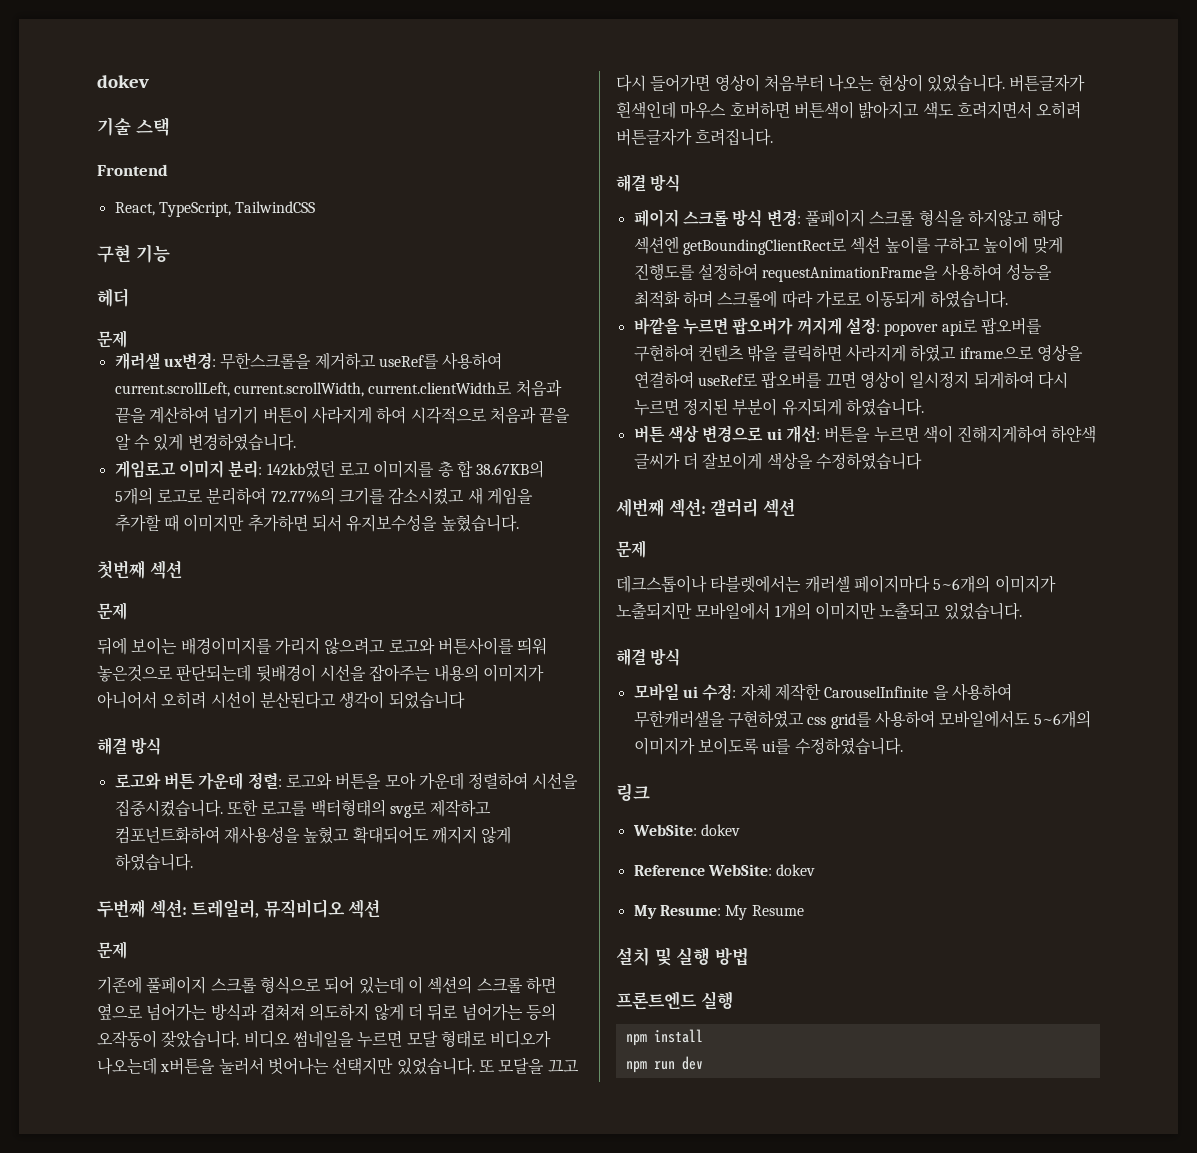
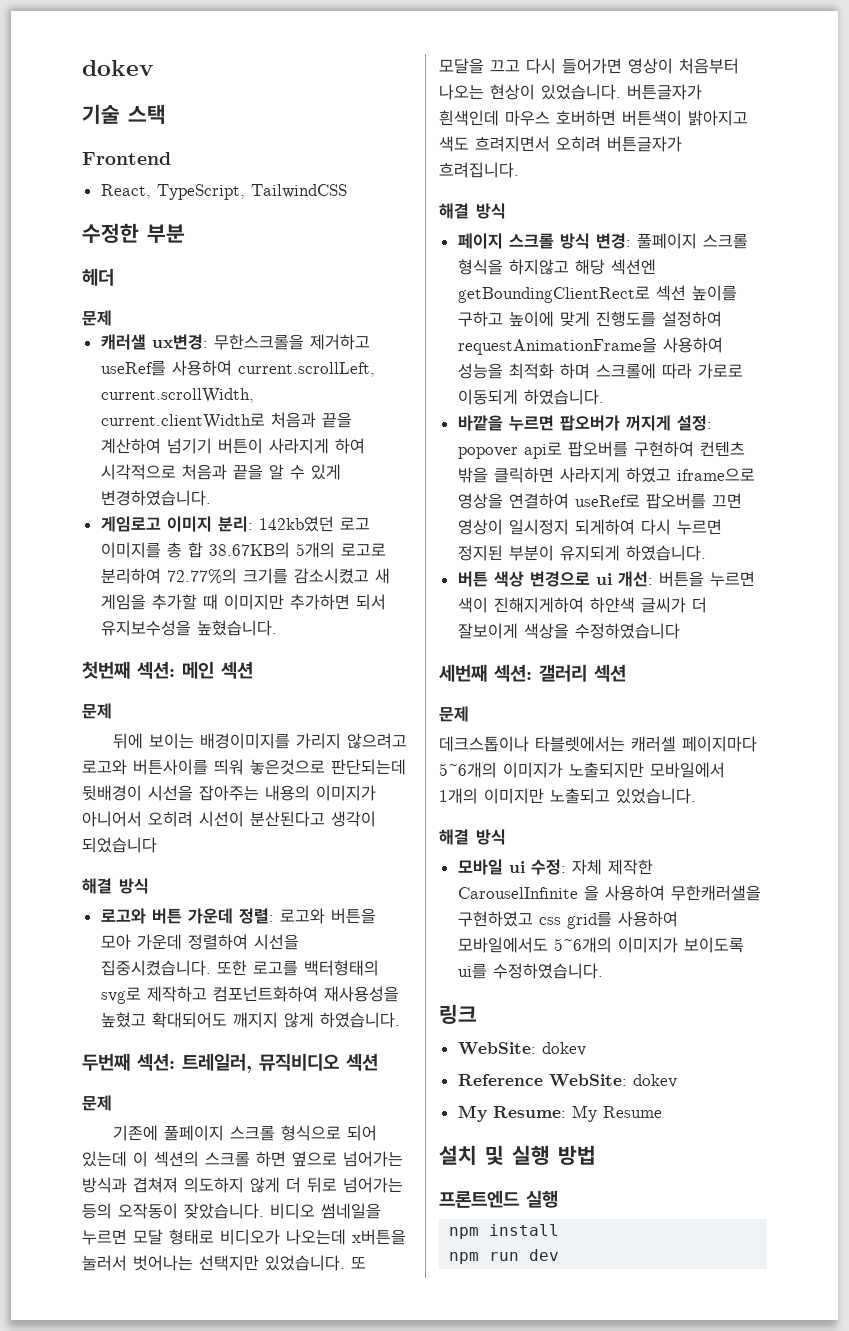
[97,244,170,263] 구현 기능 -> [82,223,185,243] 수정한 부분
(145, 569) none -> [137,661,214,679] 섹션: 메인

